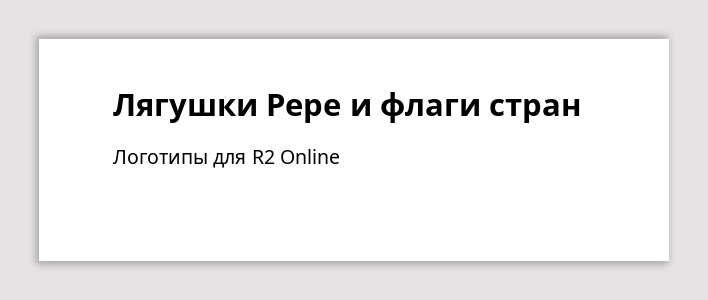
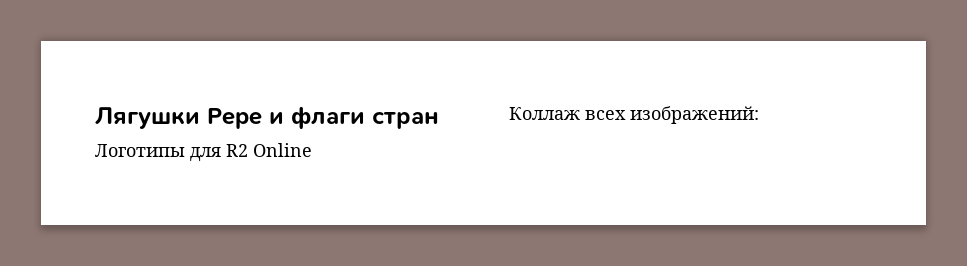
(340, 156) none -> [509,106,759,124] // Коллаж всех изображений:

